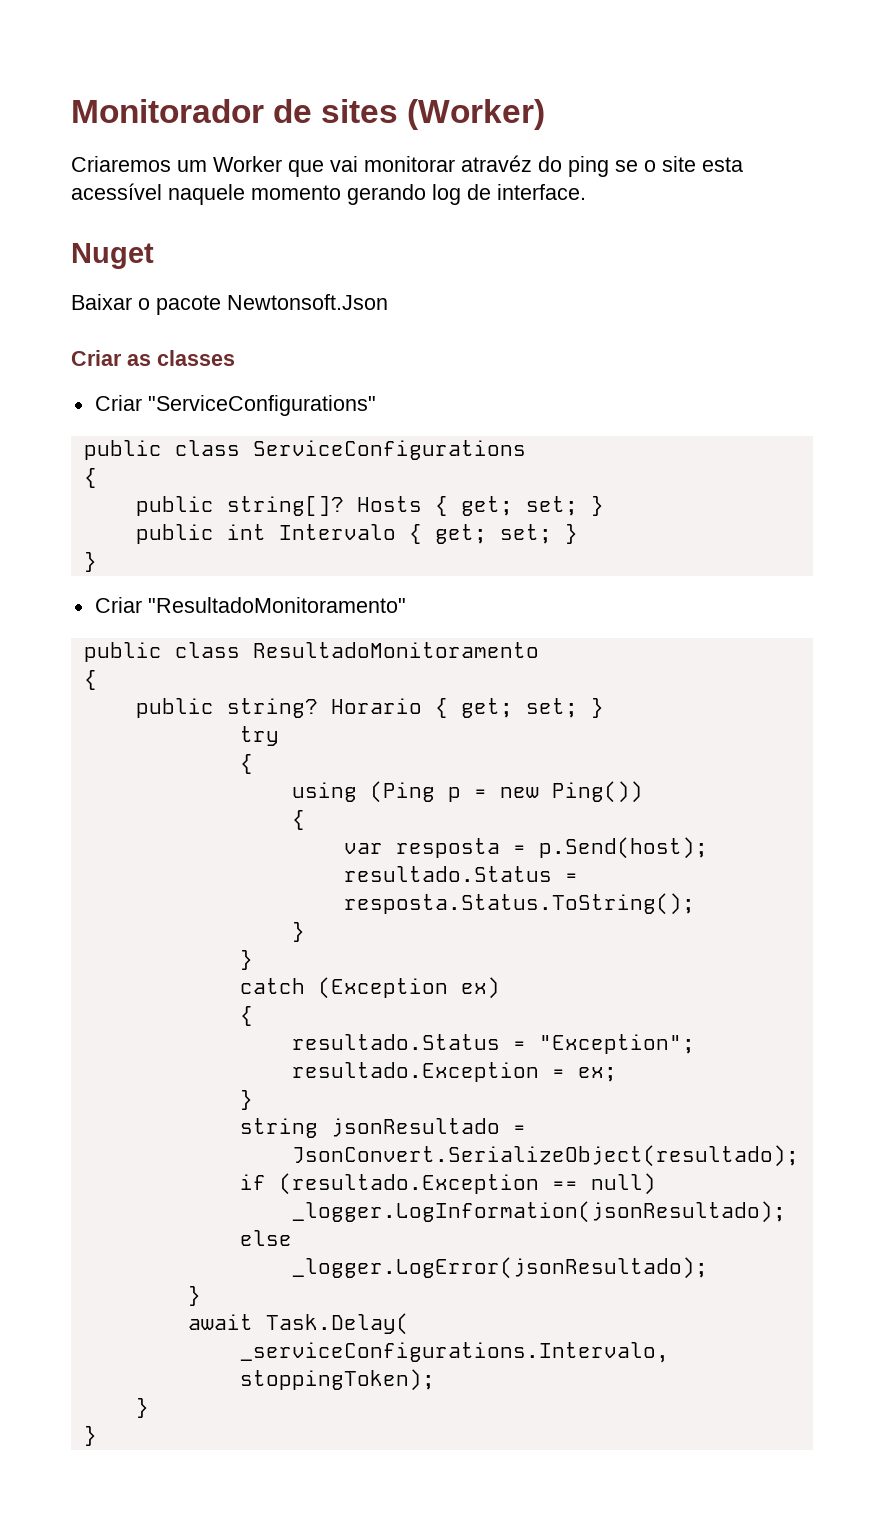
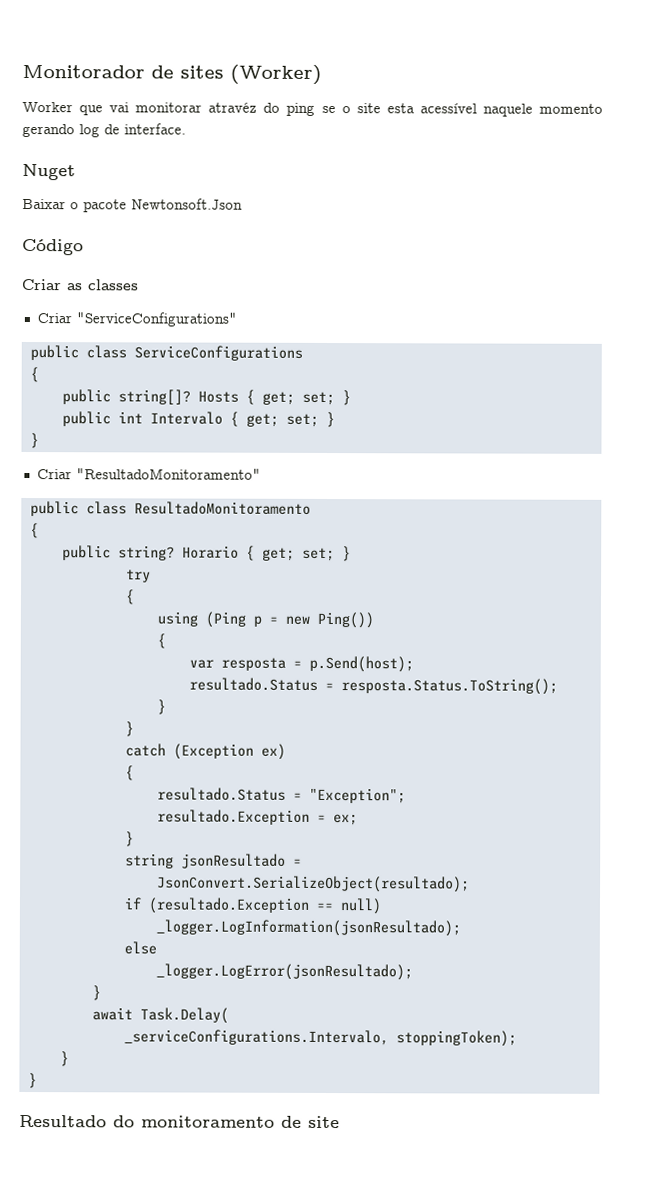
[71,156,207,172] Criaremos um -> (322, 74) none
(388, 302) none -> [22,238,84,256] // Código
(97, 1436) none -> [19,1114,340,1129] // Resultado do monitoramento de site

